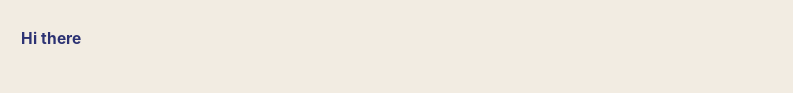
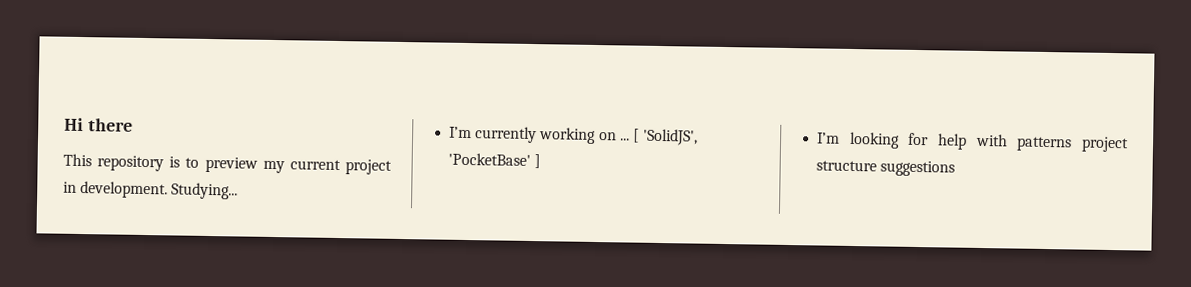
(82, 38) none -> [63,153,392,175] [63,181,239,200] [449,126,699,146] [448,152,542,169] [817,131,1129,153] [816,160,956,177] // This repository is to preview my current project in development. Studying... // I’m currently working on ... [ 'SolidJS', 'PocketBase' ] // I’m looking for help with patterns project structure suggestions

